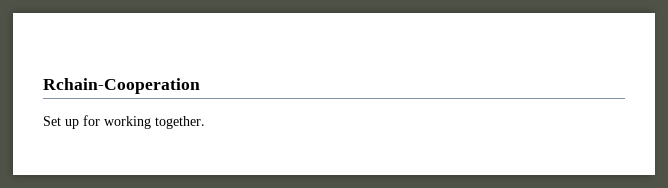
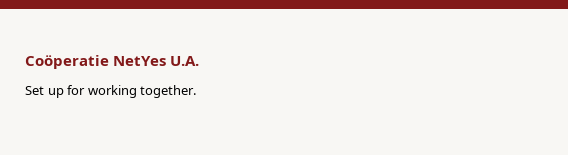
[43,78,200,94] Rchain-Cooperation -> [25,55,200,69] Coöperatie NetYes U.A.

